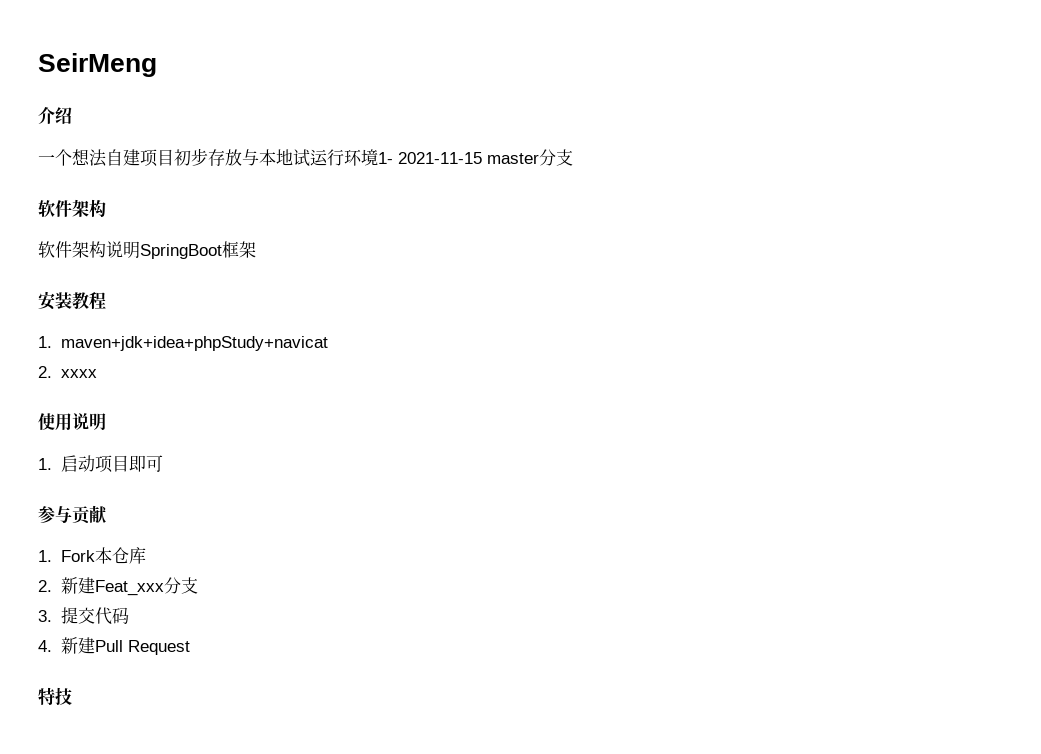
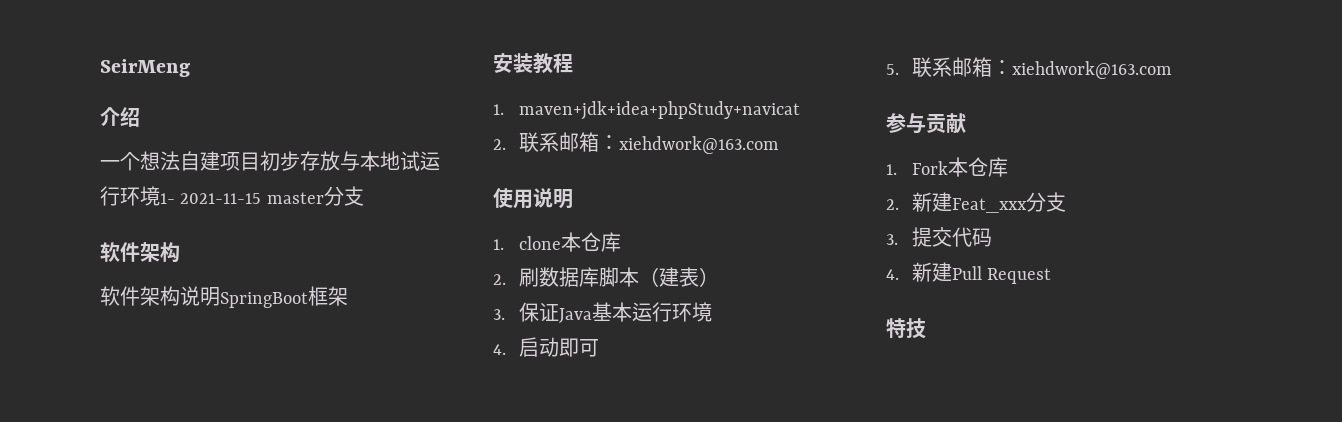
[60,369,97,378] xxxx -> [518,132,779,154] 联系邮箱：xiehdwork@163.com
[60,455,163,473] 启动项目即可 -> [518,232,621,252] [493,267,719,287] [493,302,712,323] [493,337,599,357] [886,57,1172,79] clone本仓库 // 2.刷数据库脚本（建表） // 3.保证Java基本运行环境 // 4.启动即可 // 5.联系邮箱：xiehdwork@163.com

